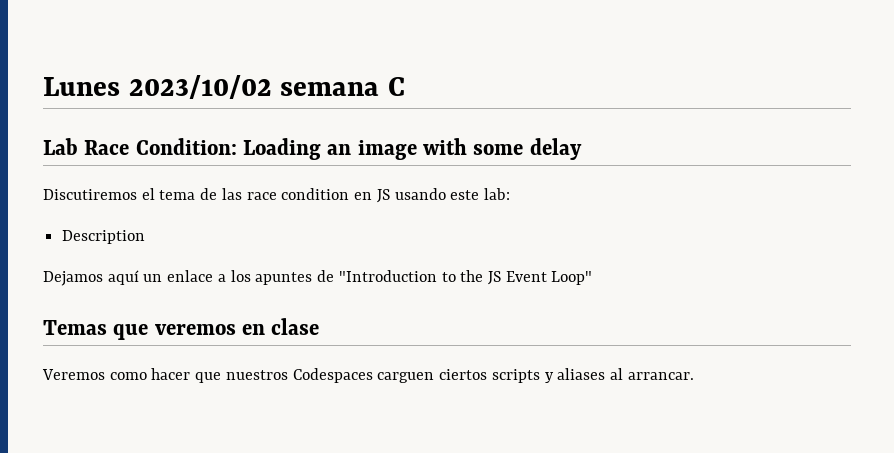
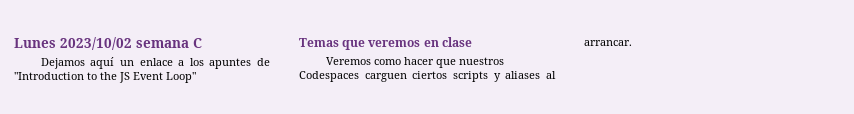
[43,138,582,160] [43,188,510,203] [62,230,146,244] // Lab Race Condition: Loading an image with some delay // Discutiremos el tema de las race condition en JS usando este lab: // Description -> (202, 43) none

